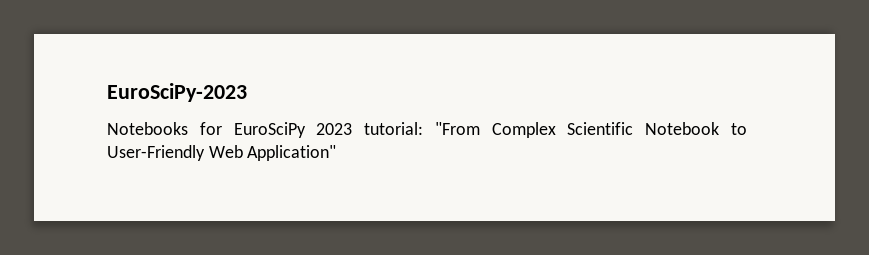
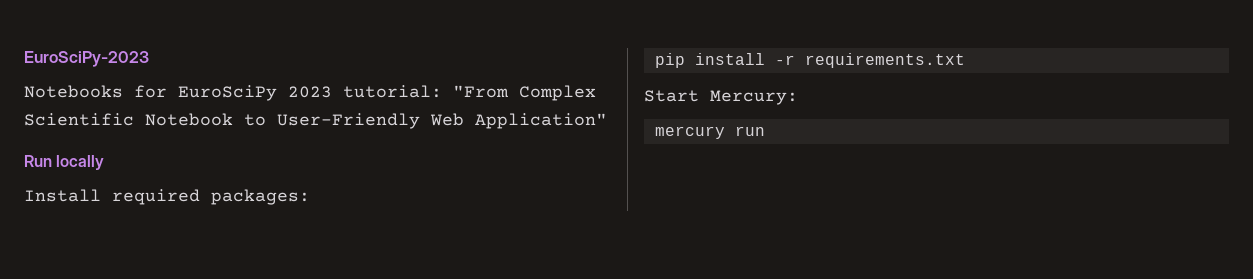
(337, 153) none -> [24,155,105,170] [24,189,310,205] [654,53,965,68] [644,90,798,105] [654,126,765,139] // Run locally // Install required packages: // pip install -r requirements.txt // Start Mercury: // mercury run

